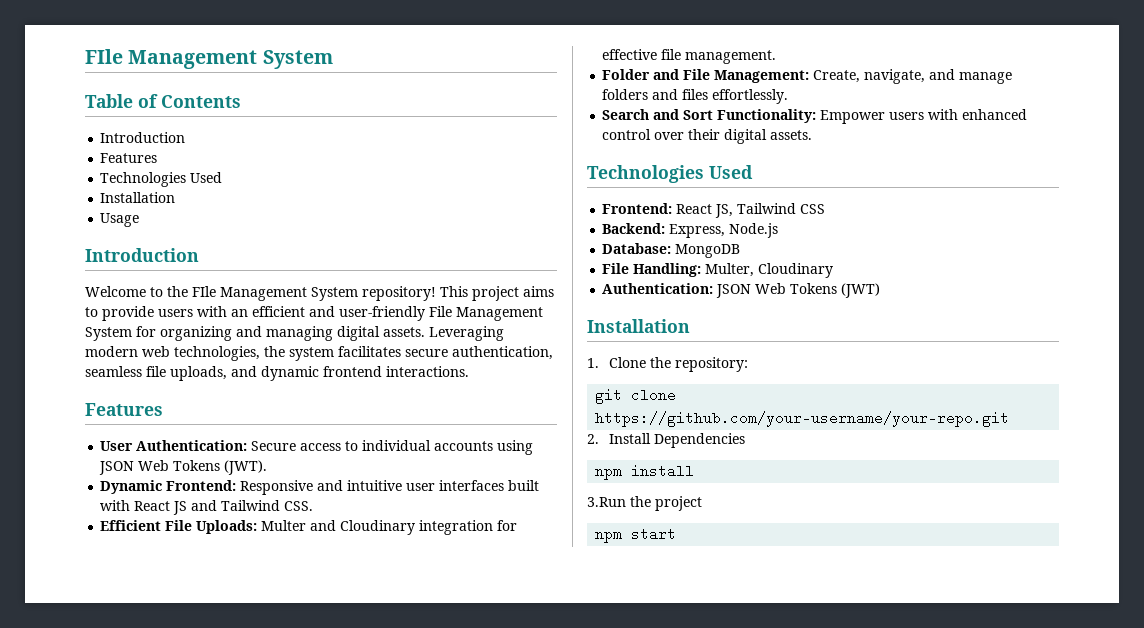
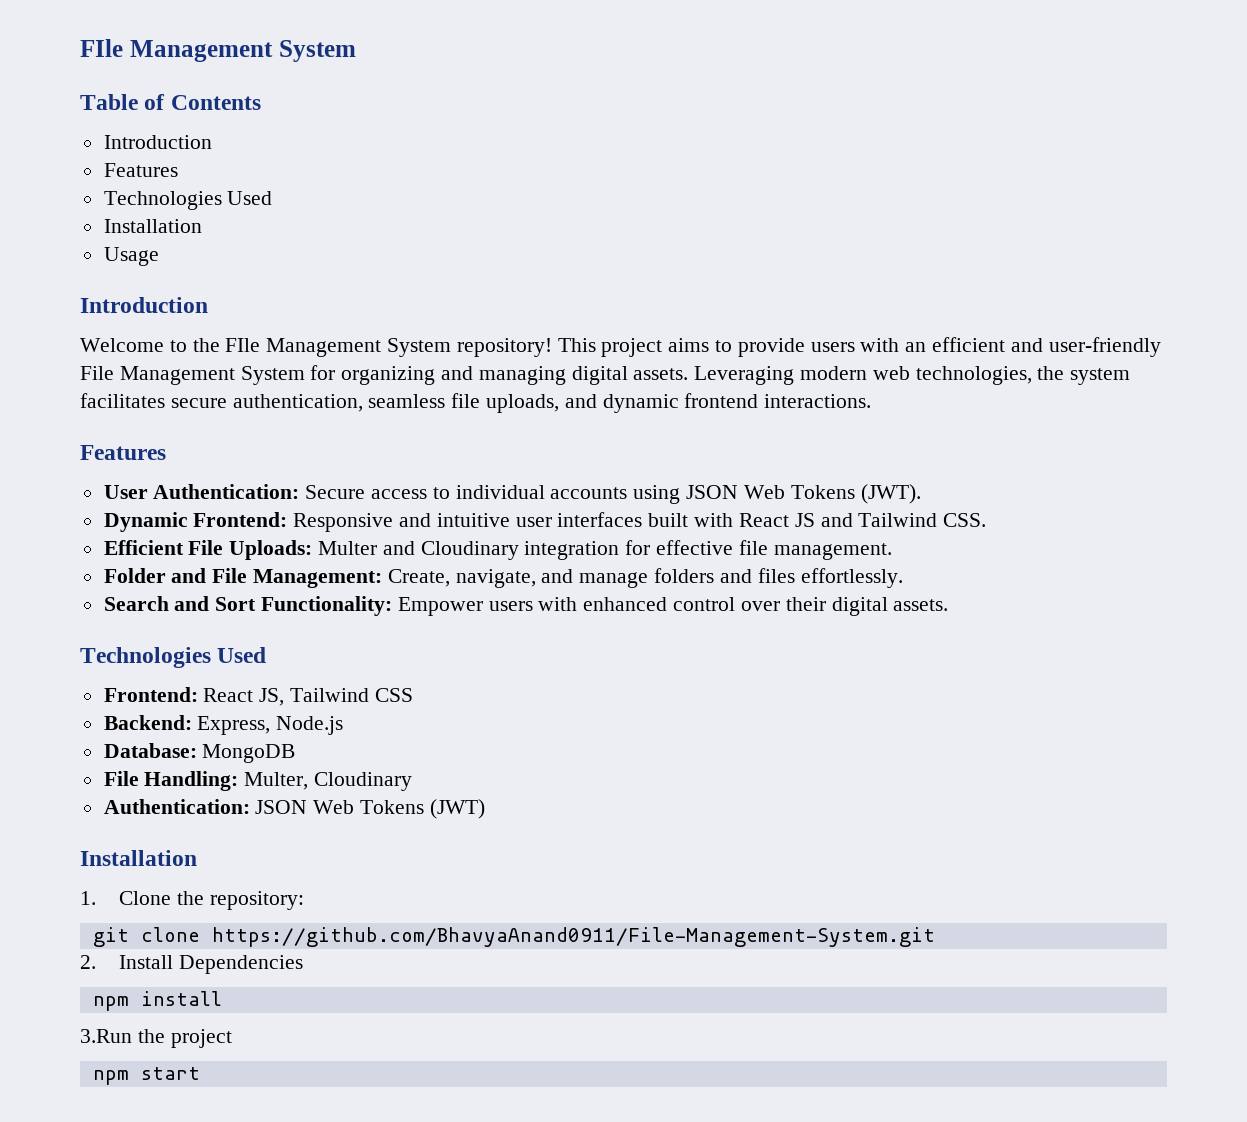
[595,411,1010,427] https://github.com/your-username/your-repo.git -> [211,927,935,947] https://github.com/BhavyaAnand0911/File-Management-System.git

